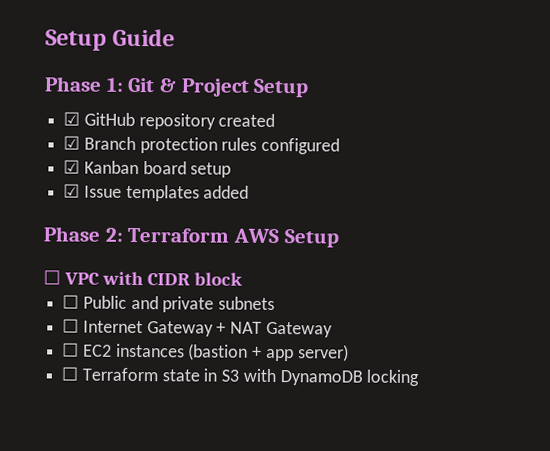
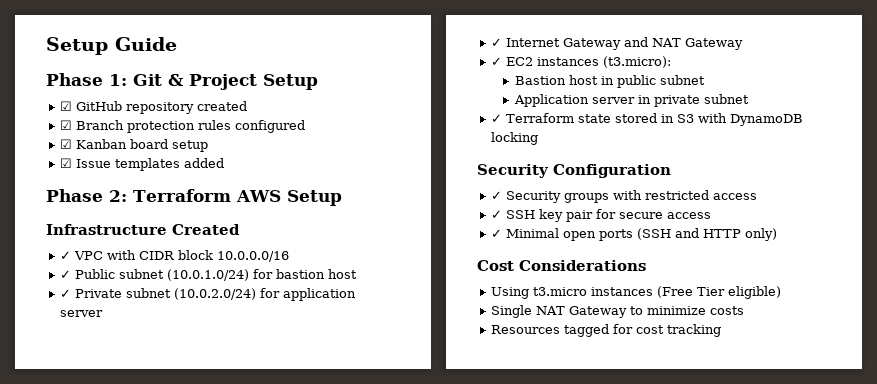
[43,270,61,285] ☐ -> [46,224,240,235] [60,251,72,260] Infrastructure Created // ✓
[62,294,276,313] [62,318,80,333] // ☐ Public and private subnets // ☐ -> [217,251,290,262] [60,269,358,281] [60,288,357,301] [60,310,104,317] [491,38,503,47] 10.0.0.0/16 // ✓ Public subnet (10.0.1.0/24) for bastion host // ✓ Private subnet (10.0.2.0/24) for application server // ✓
[216,322,227,334] + -> [624,37,649,47] and
[62,342,80,357] ☐ -> [491,57,503,66] ✓
[188,343,349,362] [61,366,79,381] (bastion + app server) // ☐ -> [603,56,672,68] [515,75,706,88] [514,94,750,107] [491,114,503,123] (t3.micro): // Bastion host in public subnet // Application server in private subnet // ✓
(200, 375) none -> [615,113,658,123] stored
(420, 378) none -> [477,164,671,178] [491,190,758,203] [491,209,712,222] [491,228,778,241] [477,260,646,271] [491,286,782,299] [491,305,745,318] [491,324,722,337] // Security Configuration // ✓ Security groups with restricted access // ✓ SSH key pair for secure access // ✓ Minimal open ports (SSH and HTTP only) // Cost Considerations // Using t3.micro instances (Free Tier eligible) // Single NAT Gateway to minimize costs // Resources tagged for cost tracking

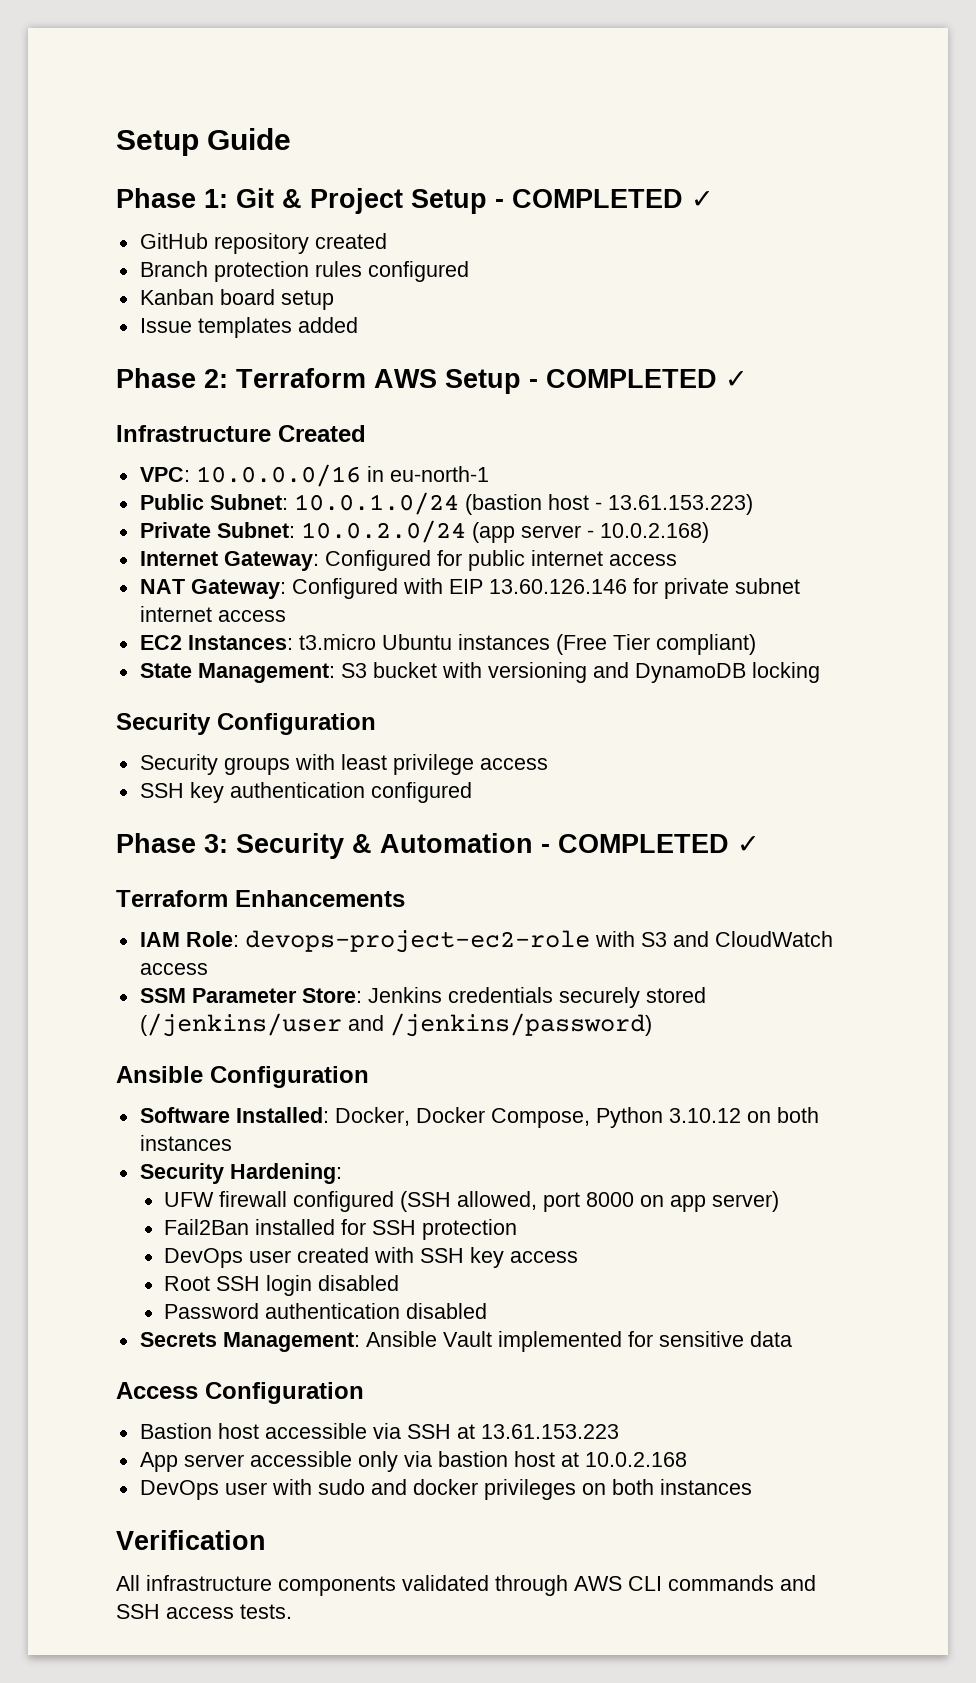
[60,101,73,111] // ☑ -> [495,189,714,208] - COMPLETED ✓ //
[60,120,73,130] ☑ -> (387, 241) none
[60,139,73,149] ☑ -> (469, 271) none
[60,158,73,168] ☑ -> (334, 300) none
(342, 198) none -> [529,369,748,388] - COMPLETED ✓
[60,250,290,262] [60,269,358,281] [60,288,357,301] [60,310,104,317] [491,37,744,50] [491,56,672,68] [515,75,706,88] [514,94,750,107] [491,113,728,123] ✓ VPC with CIDR block 10.0.0.0/16 // ✓ Public subnet (10.0.1.0/24) for bastion host // ✓ Private subnet (10.0.2.0/24) for application server // ✓ Internet Gateway and NAT Gateway // ✓ EC2 instances (t3.micro): // Bastion host in public subnet // Application server in private subnet // ✓ Terraform state stored in S3 with -> [139,464,489,487] [139,492,753,515] [139,520,709,543] [139,550,677,571] [139,578,800,599] [139,606,286,622] [139,634,756,655] [139,662,629,683] VPC: 10.0.0.0/16 in eu-north-1 // Public Subnet: 10.0.1.0/24 (bastion host - 13.61.153.223) // Private Subnet: 10.0.2.0/24 (app server - 10.0.2.168) // Internet Gateway: Configured for public internet access // NAT Gateway: Configured with EIP 13.60.126.146 for private subnet internet access // EC2 Instances: t3.micro Ubuntu instances (Free Tier compliant) // State Management: S3 bucket with versioning and
[491,191,503,200] ✓ -> (376, 724) none
[645,190,758,200] [491,209,712,222] [491,228,778,241] [477,260,646,271] [491,286,782,299] [491,305,745,318] [491,324,722,337] restricted access // ✓ SSH key pair for secure access // ✓ Minimal open ports (SSH and HTTP only) // Cost Considerations // Using t3.micro instances (Free Tier eligible) // Single NAT Gateway to minimize costs // Resources tagged for cost tracking -> [340,754,548,775] [139,782,472,803] [116,833,760,859] [116,890,405,907] [139,930,833,953] [139,963,208,975] [139,987,706,1008] [139,1013,652,1037] [116,1066,369,1088] [139,1107,819,1128] [139,1135,232,1151] [139,1163,342,1184] [164,1191,780,1212] [164,1219,518,1240] [164,1247,579,1268] [164,1275,400,1296] [164,1303,488,1319] [139,1331,792,1352] [116,1382,364,1404] [139,1423,619,1439] [139,1451,687,1472] [139,1479,752,1500] [116,1530,266,1550] [116,1575,816,1596] [116,1604,292,1619] least privilege access // SSH key authentication configured // Phase 3: Security & Automation - COMPLETED ✓ // Terraform Enhancements // IAM Role: devops-project-ec2-role with S3 and CloudWatch access // SSM Parameter Store: Jenkins credentials securely stored (/jenkins/user and /jenkins/password) // Ansible Configuration // Software Installed: Docker, Docker Compose, Python 3.10.12 on both instances // Security Hardening: // UFW firewall configured (SSH allowed, port 8000 on app server) // Fail2Ban installed for SSH protection // DevOps user created with SSH key access // Root SSH login disabled // Password authentication disabled // Secrets Management: Ansible Vault implemented for sensitive data // Access Configuration // Bastion host accessible via SSH at 13.61.153.223 // App server accessible only via bastion host at 10.0.2.168 // DevOps user with sudo and docker privileges on both instances // Verification // All infrastructure components validated through AWS CLI commands and SSH access tests.

